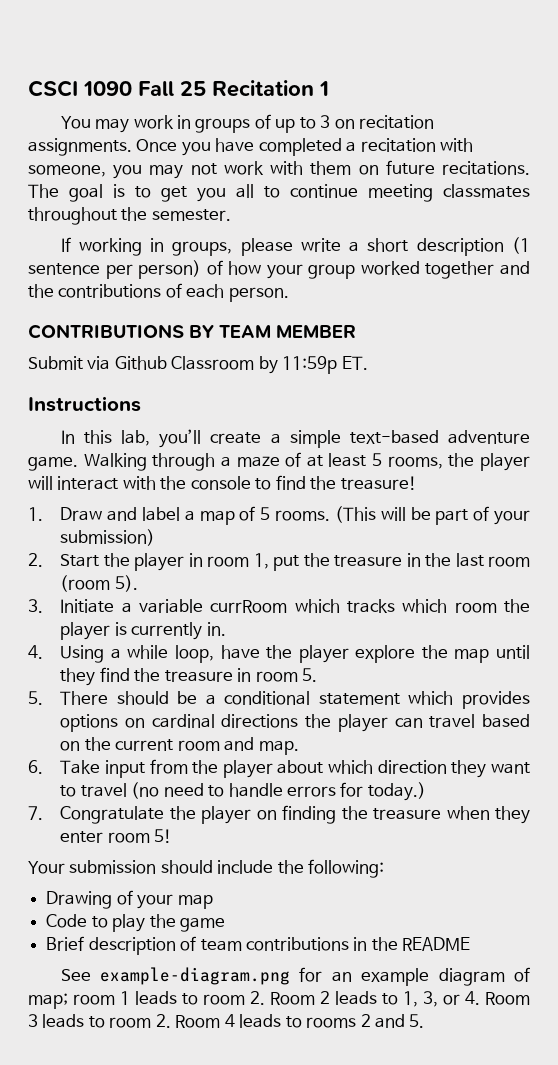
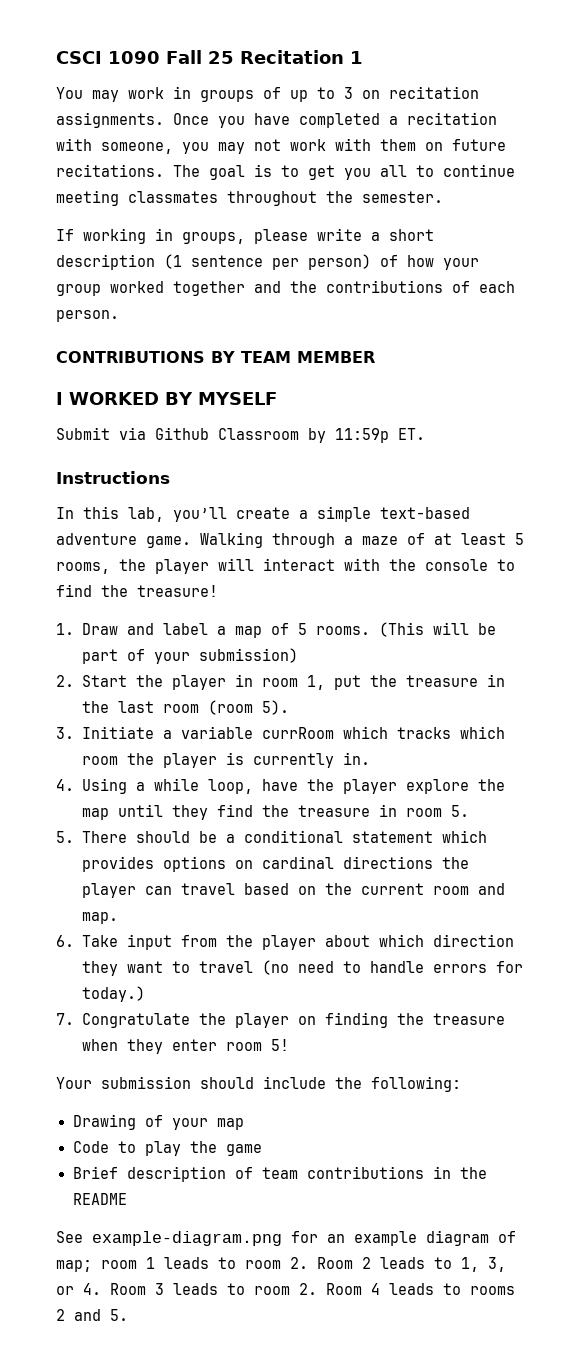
(357, 331) none -> [56,392,277,405] // I WORKED BY MYSELF

